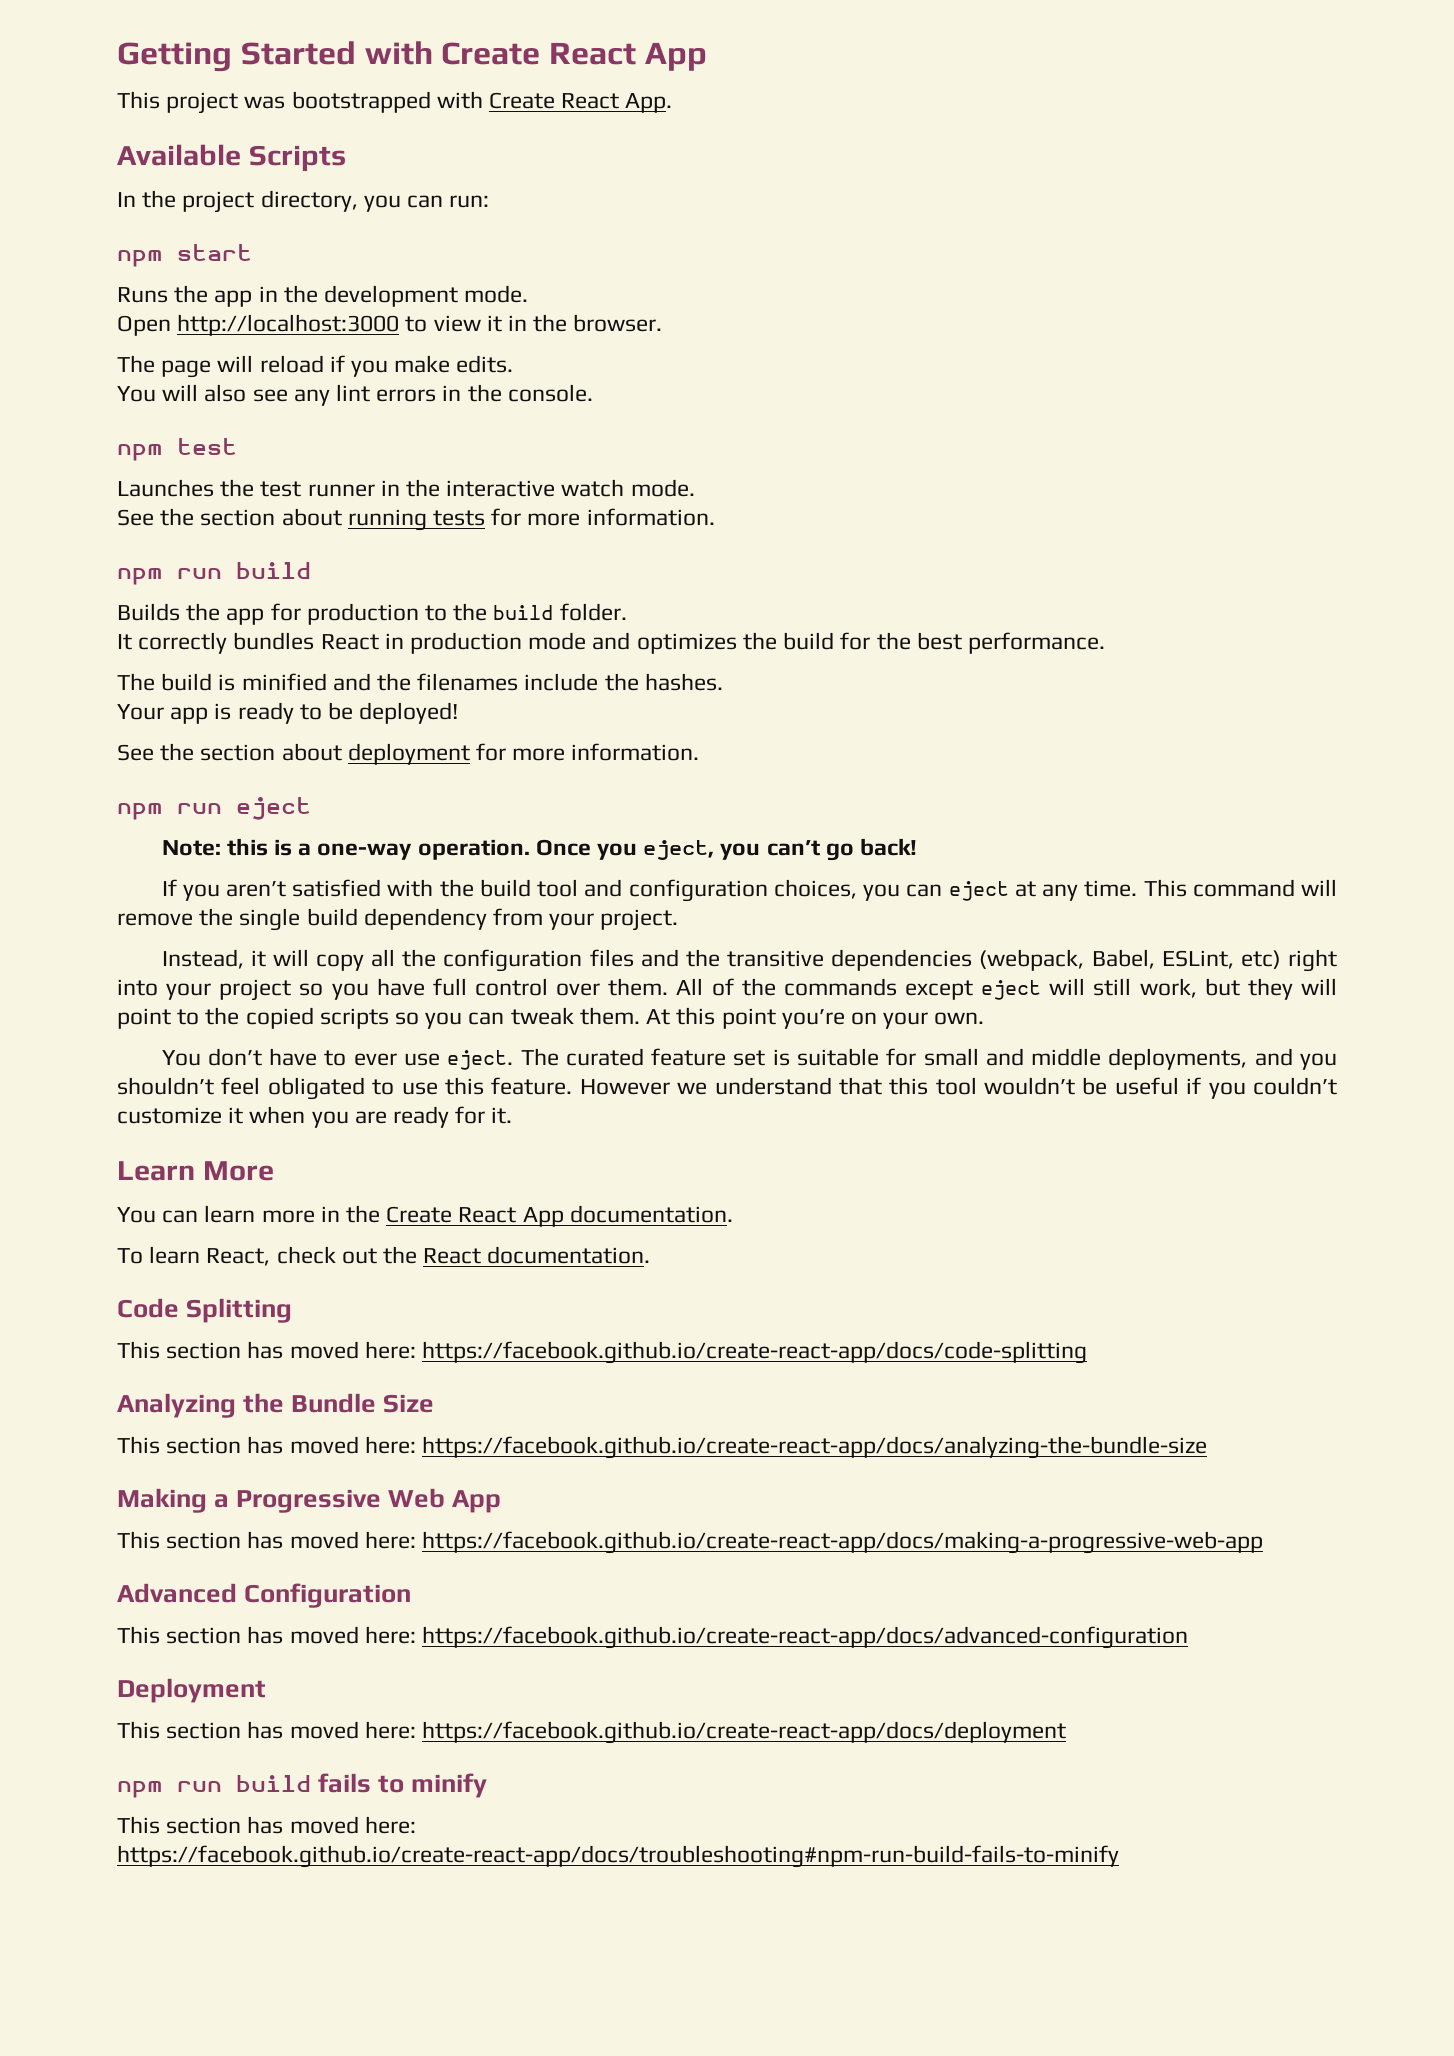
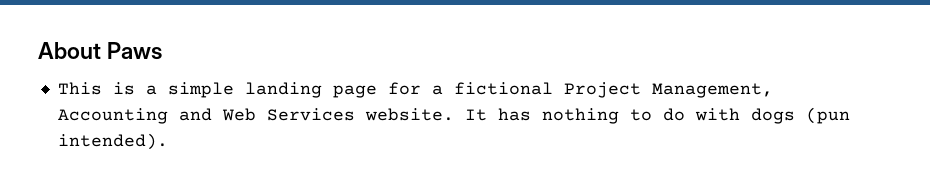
[117,41,707,72] [117,91,673,114] [117,144,346,172] [117,190,490,213] [117,244,252,267] [117,285,529,307] [117,314,663,336] [117,355,514,378] [117,384,593,406] [117,438,237,461] [117,479,695,497] [117,508,715,531] [117,562,311,585] [117,603,627,625] [117,632,1105,654] [117,673,723,691] [117,702,459,724] [117,743,700,765] [117,797,311,820] [161,838,918,861] [161,879,1337,902] [117,908,679,931] [161,949,1337,972] [117,978,1337,1001] [117,1007,985,1029] [161,1048,1337,1070] [117,1077,1338,1100] [117,1106,513,1128] [117,1161,274,1181] [117,1205,733,1227] [117,1246,651,1266] [117,1298,293,1323] [117,1341,1088,1364] [117,1393,435,1418] [117,1436,1208,1459] [117,1488,502,1513] [117,1531,1264,1554] [117,1583,412,1608] [117,1626,1189,1649] [117,1678,266,1703] [117,1721,1067,1744] [117,1773,488,1798] [117,1816,416,1834] [117,1845,1119,1868] Getting Started with Create React App // This project was bootstrapped with Create React App. // Available Scripts // In the project directory, you can run: // npm start // Runs the app in the development mode. // Open http://localhost:3000 to view it in the browser. // The page will reload if you make edits. // You will also see any lint errors in the console. // npm test // Launches the test runner in the interactive watch mode. // See the section about running tests for more information. // npm run build // Builds the app for production to the build folder. // It correctly bundles React in production mode and optimizes the build for the best performance. // The build is minified and the filenames include the hashes. // Your app is ready to be deployed! // See the section about deployment for more information. // npm run eject // Note: this is a one-way operation. Once you eject, you can’t go back! // If you aren’t satisfied with the build tool and configuration choices, you can eject at any time. This command will remove the single build dependency from your project. // Instead, it will copy all the configuration files and the transitive dependencies (webpack, Babel, ESLint, etc) right into your project so you have full control over them. All of the commands except eject will still work, but they will point to the copied scripts so you can tweak them. At this point you’re on your own. // You don’t have to ever use eject. The curated feature set is suitable for small and middle deployments, and you shouldn’t feel obligated to use this feature. However we understand that this tool wouldn’t be useful if you couldn’t customize it when you are ready for it. // Learn More // You can learn more in the Create React App documentation. // To learn React, check out the React documentation. // Code Splitting // This section has moved here: https://facebook.github.io/create-react-app/docs/code-splitting // Analyzing the Bundle Size // This section has moved here: https://facebook.github.io/create-react-app/docs/analyzing-the-bundle-size // Making a Progressive Web App // This section has moved here: https://facebook.github.io/create-react-app/docs/making-a-progressive-web-app // Advanced Configuration // This section has moved here: https://facebook.github.io/create-react-app/docs/advanced-configuration // Deployment // This section has moved here: https://facebook.github.io/create-react-app/docs/deployment // npm run build fails to minify // This section has moved here: https://facebook.github.io/create-react-app/docs/troubleshooting#npm-run-build-fails-to-minify -> [38,42,163,60] [57,82,773,98] [57,107,850,124] [57,133,168,150] About Paws // This is a simple landing page for a fictional Project Management, Accounting and Web Services website. It has nothing to do with dogs (pun intended).

